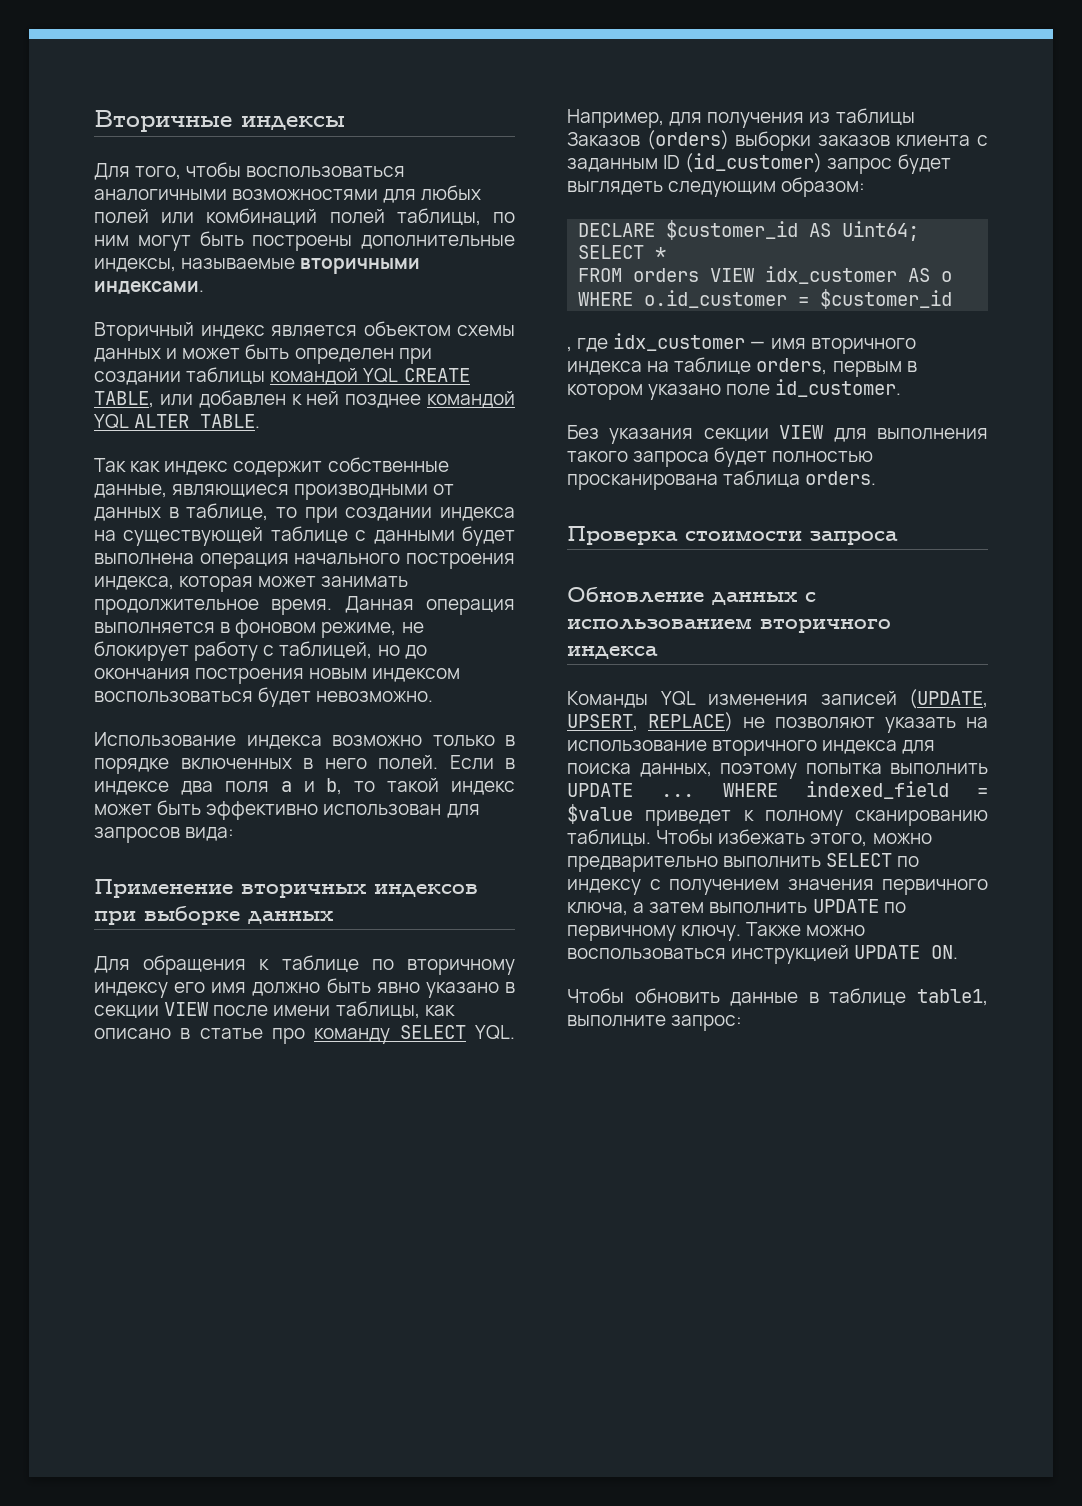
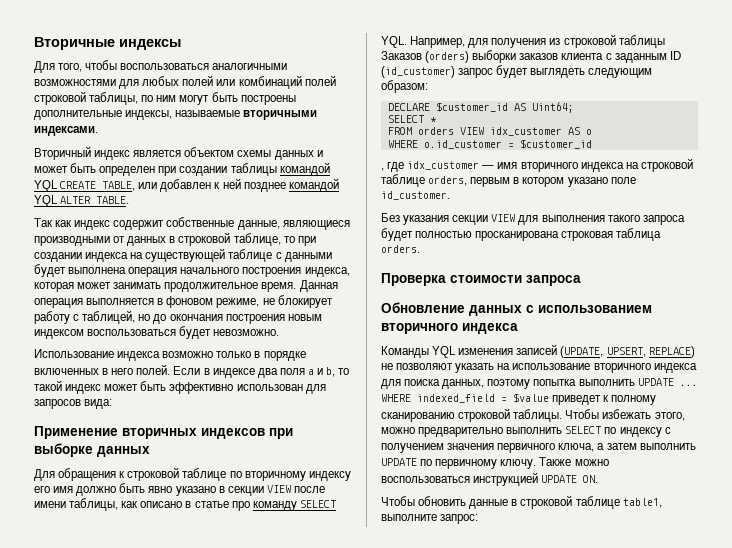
(385, 216) none -> [34,91,86,105] строковой
(179, 512) none -> [178,232,231,246] строковой
(270, 964) none -> [127,467,180,481] строковой
(831, 117) none -> [563,34,616,48] строковой
(670, 366) none -> [640,158,693,172] строковой
(718, 482) none -> [561,231,614,241] строковая
(988, 818) none -> [458,408,511,422] строковой
(819, 997) none -> [520,495,573,509] строковой

